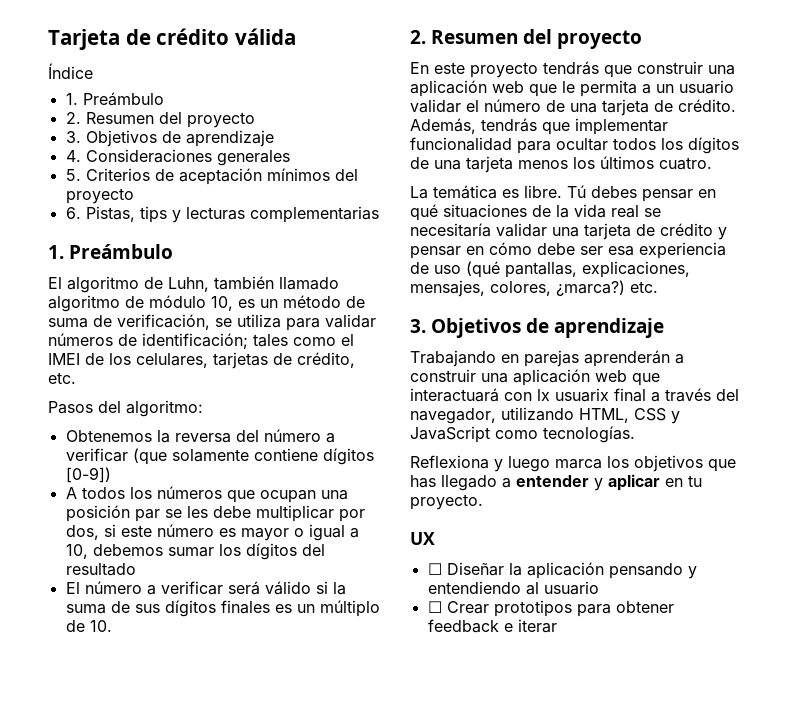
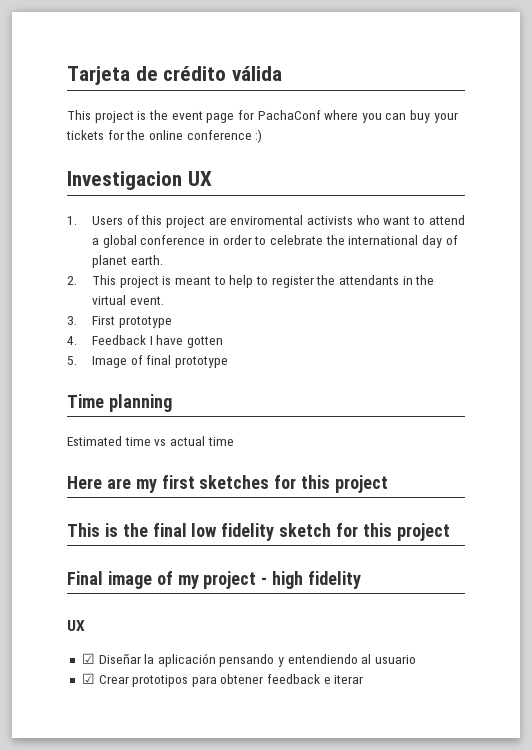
[48,63,93,79] [65,92,164,106] [65,112,255,128] [65,130,274,147] [65,149,290,166] [65,168,358,185] [65,188,134,204] [65,206,379,223] [48,244,174,259] [48,276,339,293] [48,295,365,312] [48,314,376,331] [48,333,354,349] [48,352,355,369] [48,372,76,384] [48,400,203,417] [65,429,335,443] [65,448,374,465] [65,467,111,483] [65,486,348,503] [65,505,365,522] [65,524,359,541] [65,543,325,560] [65,563,136,576] [65,581,346,595] [65,600,380,617] [65,620,112,632] [410,29,643,49] [410,61,735,78] [410,80,734,97] [410,99,736,116] [410,118,668,135] [410,137,739,154] [410,156,712,173] [410,185,716,202] [410,204,661,221] [410,223,727,240] [410,242,726,259] [410,261,690,278] [410,280,658,297] [410,318,665,338] [410,350,684,367] [410,369,660,386] [410,388,739,402] [410,407,680,424] [410,426,635,443] [410,455,736,472] [410,474,702,491] [410,494,483,510] [410,532,435,545] [427,563,442,575] Índice // 1. Preámbulo // 2. Resumen del proyecto // 3. Objetivos de aprendizaje // 4. Consideraciones generales // 5. Criterios de aceptación mínimos del proyecto // 6. Pistas, tips y lecturas complementarias // 1. Preámbulo // El algoritmo de Luhn, también llamado algoritmo de módulo 10, es un método de suma de verificación, se utiliza para validar números de identificación; tales como el IMEI de los celulares, tarjetas de crédito, etc. // Pasos del algoritmo: // Obtenemos la reversa del número a verificar (que solamente contiene dígitos [0-9]) // A todos los números que ocupan una posición par se les debe multiplicar por dos, si este número es mayor o igual a 10, debemos sumar los dígitos del resultado // El número a verificar será válido si la suma de sus dígitos finales es un múltiplo de 10. // 2. Resumen del proyecto // En este proyecto tendrás que construir una aplicación web que le permita a un usuario validar el número de una tarjeta de crédito. Además, tendrás que implementar funcionalidad para ocultar todos los dígitos de una tarjeta menos los últimos cuatro. // La temática es libre. Tú debes pensar en qué situaciones de la vida real se necesitaría validar una tarjeta de crédito y pensar en cómo debe ser esa experiencia de uso (qué pantallas, explicaciones, mensajes, colores, ¿marca?) etc. // 3. Objetivos de aprendizaje // Trabajando en parejas aprenderán a construir una aplicación web que interactuará con lx usuarix final a través del navegador, utilizando HTML, CSS y JavaScript como tecnologías. // Reflexiona y luego marca los objetivos que has llegado a entender y aplicar en tu proyecto. // UX // ☐ -> [67,110,458,123] [66,129,263,143] [67,171,212,190] [67,215,465,228] [92,235,458,248] [92,255,163,268] [67,275,435,288] [92,295,164,305] [67,316,172,328] [67,335,224,348] [67,355,229,368] [67,394,172,412] [67,436,234,446] [67,475,389,493] [67,523,450,541] [67,571,362,589] [67,620,85,631] [81,653,95,664] This project is the event page for PachaConf where you can buy your tickets for the online conference :) // Investigacion UX // 1. Users of this project are enviromental activists who want to attend a global conference in order to celebrate the international day of planet earth. // 2. This project is meant to help to register the attendants in the virtual event. // 3. First prototype // 4. Feedback I have gotten // 5. Image of final prototype // Time planning // Estimated time vs actual time // Here are my first sketches for this project // This is the final low fidelity sketch for this project // Final image of my project - high fidelity // UX // ☑
[427,601,442,613] ☐ -> [81,673,95,684] ☑

